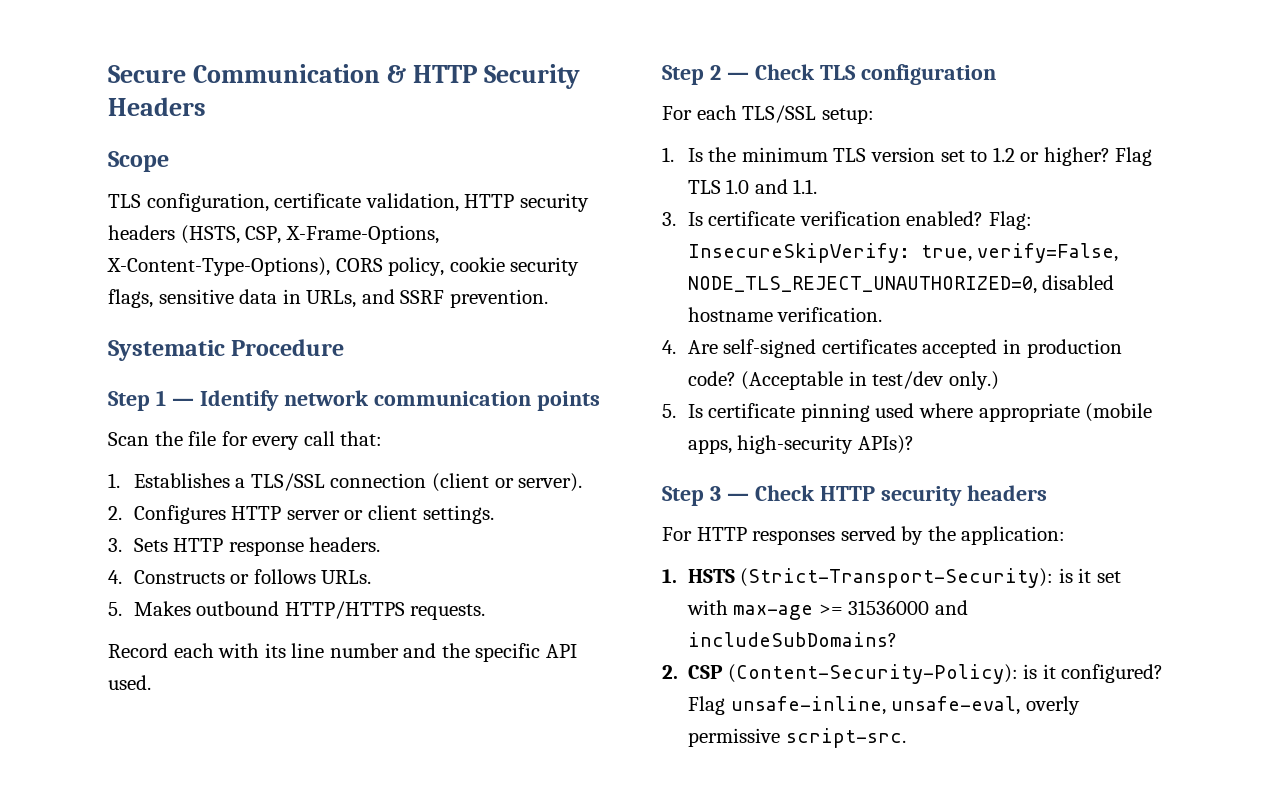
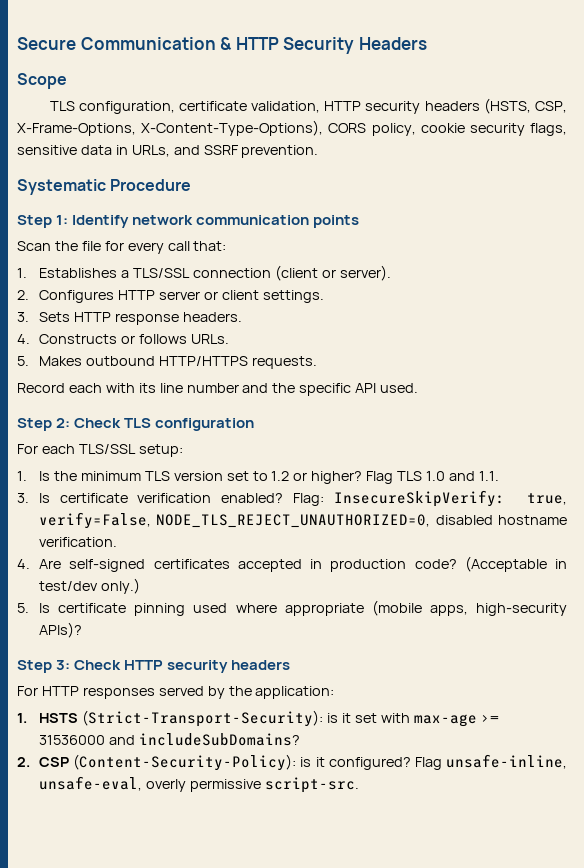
[155,390,194,406] 1 — -> [56,215,69,225] 1:
[709,65,749,80] 2 — -> [56,418,71,428] 2:
[709,486,749,501] 3 — -> [56,660,71,670] 3:

